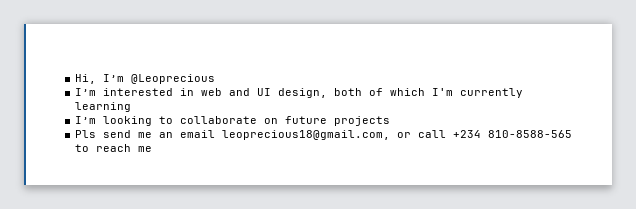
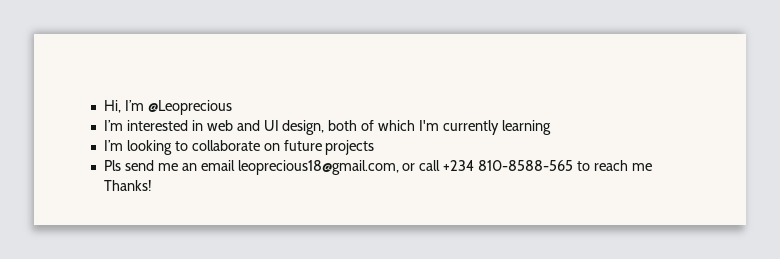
(153, 149) none -> [103,180,152,191] Thanks!

